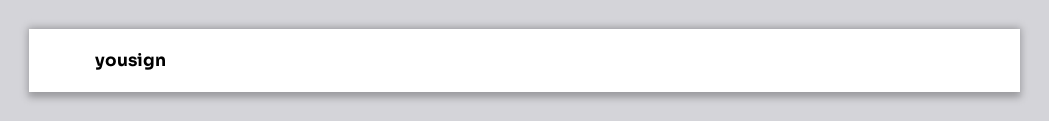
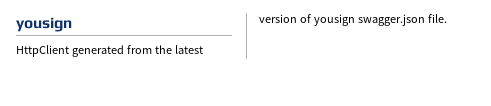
[95,52,166,70] yousign -> [16,17,72,32] [16,45,203,57] [259,14,447,26] yousign // HttpClient generated from the latest version of yousign swagger.json file.

